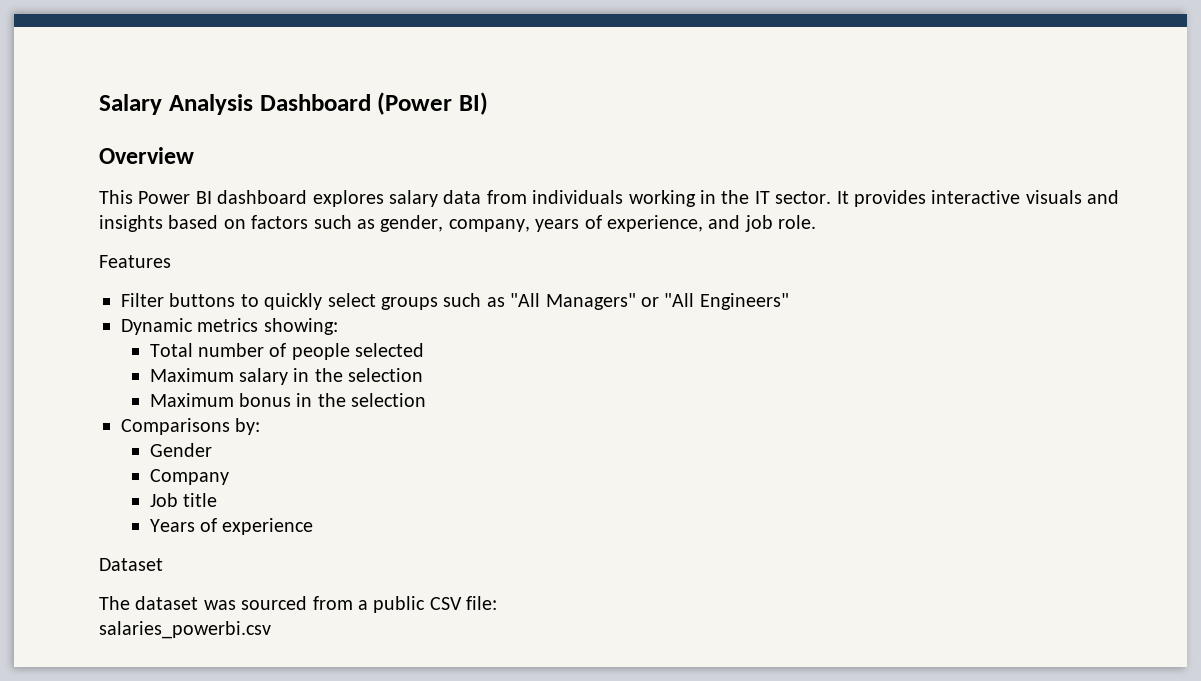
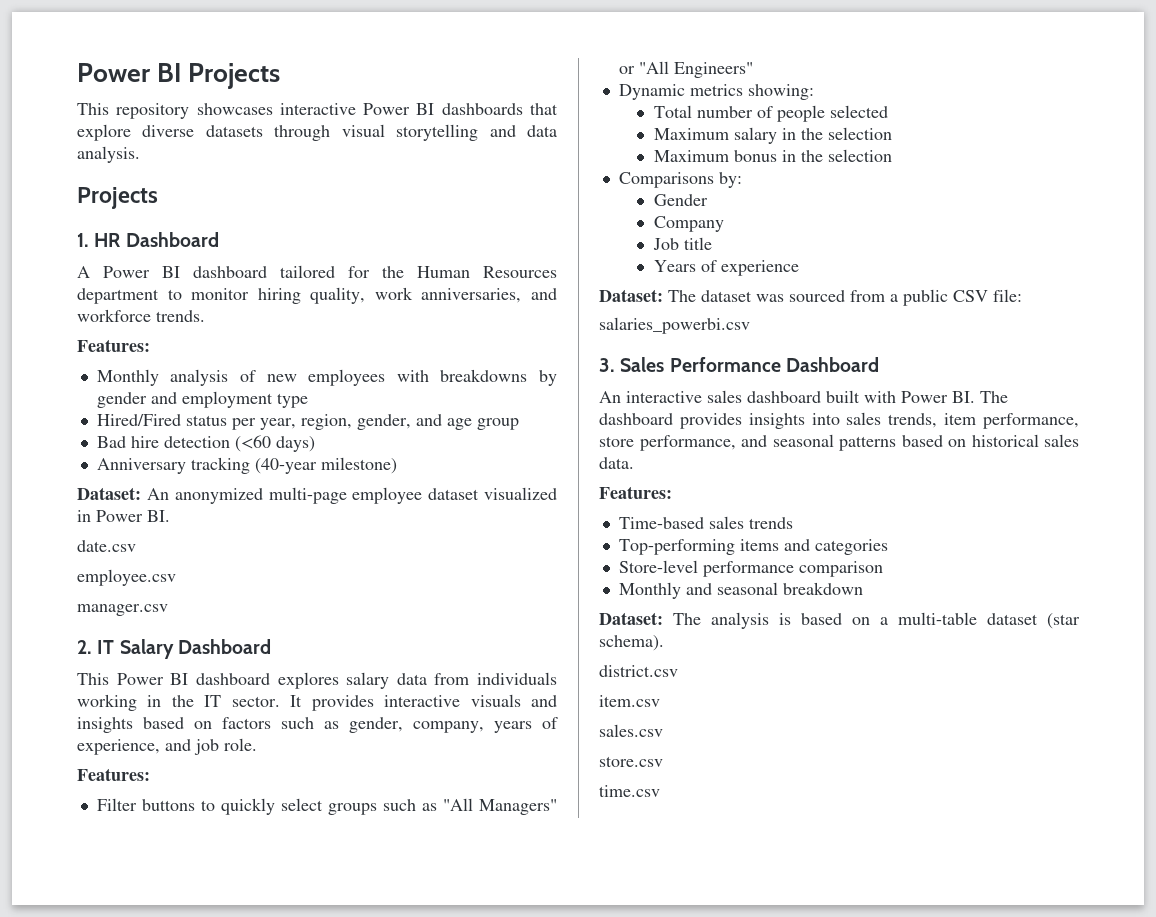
[99,92,488,115] [99,147,194,164] Salary Analysis Dashboard (Power BI) // Overview -> [77,63,281,89] [77,103,558,119] [77,124,557,141] [77,146,140,163] [77,187,158,209] [77,232,219,247] [77,265,557,278] [77,287,557,304] [77,309,205,322] [77,339,150,352] [96,369,557,386] [96,391,308,408] [96,414,519,430] [96,435,315,452] [96,457,397,474] [77,487,557,504] [77,510,170,522] [77,540,136,552] [77,569,176,586] [77,604,168,616] [77,639,271,659] Power BI Projects // This repository showcases interactive Power BI dashboards that explore diverse datasets through visual storytelling and data analysis. // Projects // 1. HR Dashboard // A Power BI dashboard tailored for the Human Resources department to monitor hiring quality, work anniversaries, and workforce trends. // Features: // Monthly analysis of new employees with breakdowns by gender and employment type // Hired/Fired status per year, region, gender, and age group // Bad hire detection (<60 days) // Anniversary tracking (40-year milestone) // Dataset: An anonymized multi-page employee dataset visualized in Power BI. // date.csv // employee.csv // manager.csv // 2. IT Salary Dashboard
[99,255,171,268] Features -> [77,768,150,781] Features:
[99,558,163,571] Dataset // -> [599,289,663,302] Dataset:
(271, 630) none -> [599,357,879,372] [599,390,1008,403] [599,412,1079,429] [599,434,1079,451] [599,457,634,469] [599,486,672,499] [618,516,793,529] [618,539,888,555] [618,560,883,577] [618,582,863,599] [599,612,1080,629] [599,635,664,651] [599,665,678,677] [599,695,660,707] [599,724,663,737] [599,756,663,767] [599,785,660,797] // 3. Sales Performance Dashboard // An interactive sales dashboard built with Power BI. The dashboard provides insights into sales trends, item performance, store performance, and seasonal patterns based on historical sales data. // Features: // Time-based sales trends // Top-performing items and categories // Store-level performance comparison // Monthly and seasonal breakdown // Dataset: The analysis is based on a multi-table dataset (star schema). // district.csv // item.csv // sales.csv // store.csv // time.csv

